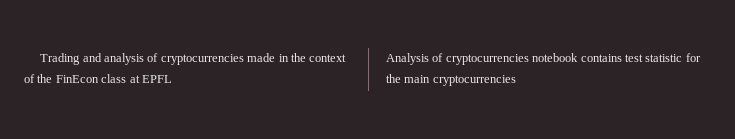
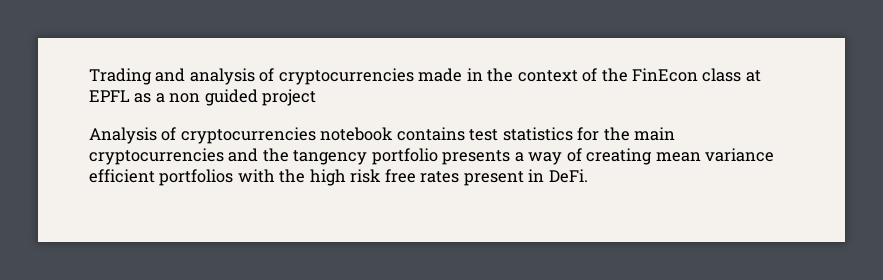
(172, 79) none -> [134,89,317,106] as a non guided project
[645,54,683,62] statistic -> [502,127,573,141] statistics
(516, 80) none -> [228,148,775,165] [89,169,588,186] and the tangency portfolio presents a way of creating mean variance efficient portfolios with the high risk free rates present in DeFi.

